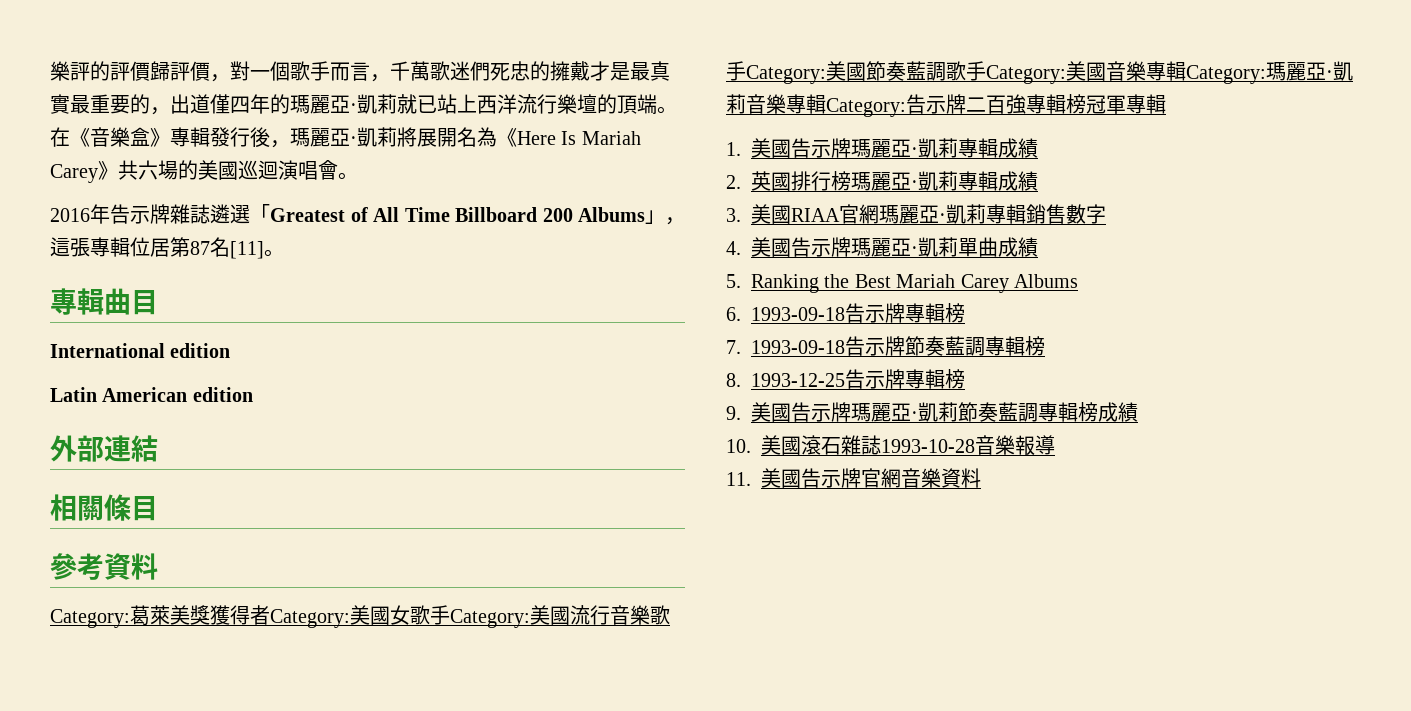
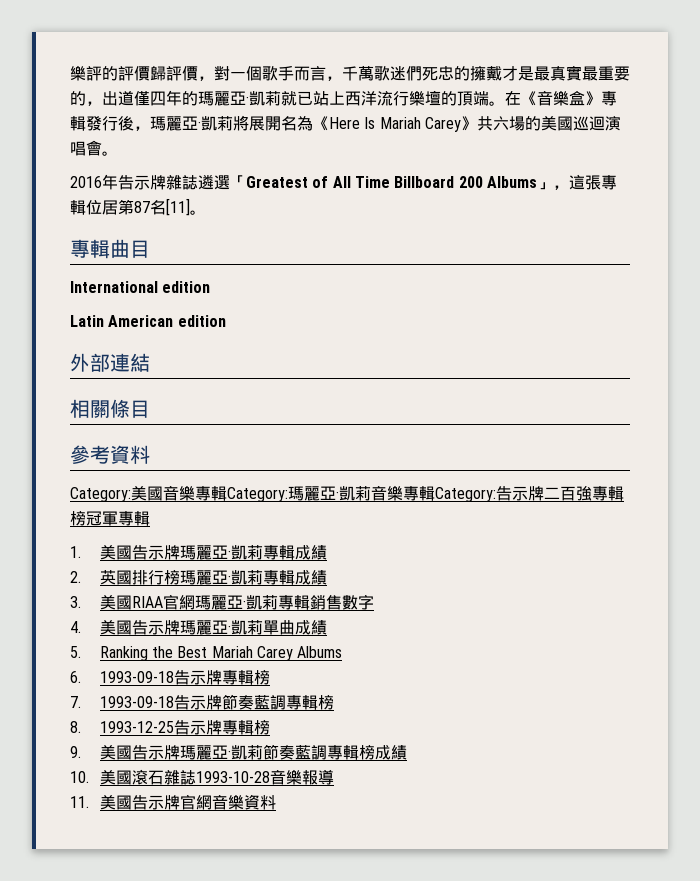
[130,605,670,628] [726,61,1066,84] 葛萊美獎獲得者Category:美國女歌手Category:美國流行音樂歌手Category:美國節奏藍調歌手Category: -> (131, 494) none

